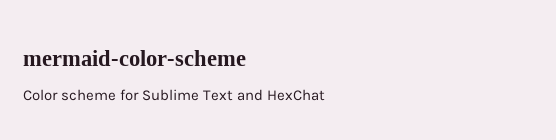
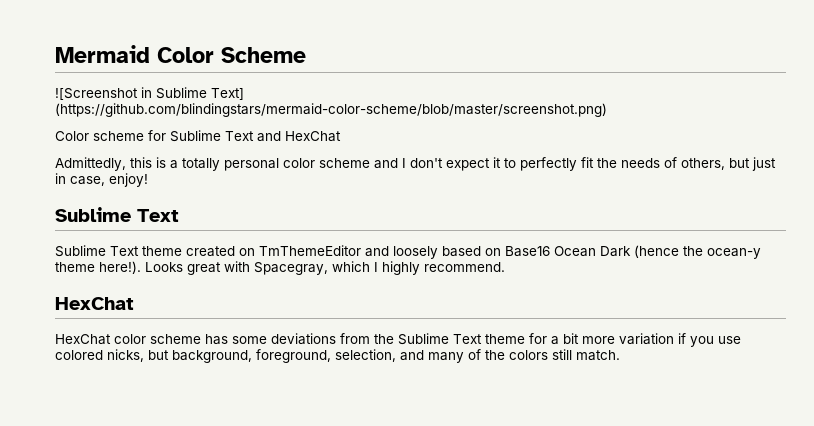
[23,50,246,66] mermaid-color-scheme -> [55,45,306,63] [55,87,244,100] [55,103,607,117] Mermaid Color Scheme // ![Screenshot in Sublime Text] (https://github.com/blindingstars/mermaid-color-scheme/blob/master/screenshot.png)
(326, 95) none -> [55,157,776,171] [55,173,148,187] [55,207,179,222] [55,245,761,259] [55,261,505,275] [55,297,134,310] [55,333,741,347] [55,349,620,363] // Admittedly, this is a totally personal color scheme and I don't expect it to perfectly fit the needs of others, but just in case, enjoy! // Sublime Text // Sublime Text theme created on TmThemeEditor and loosely based on Base16 Ocean Dark (hence the ocean-y theme here!). Looks great with Spacegray, which I highly recommend. // HexChat // HexChat color scheme has some deviations from the Sublime Text theme for a bit more variation if you use colored nicks, but background, foreground, selection, and many of the colors still match.

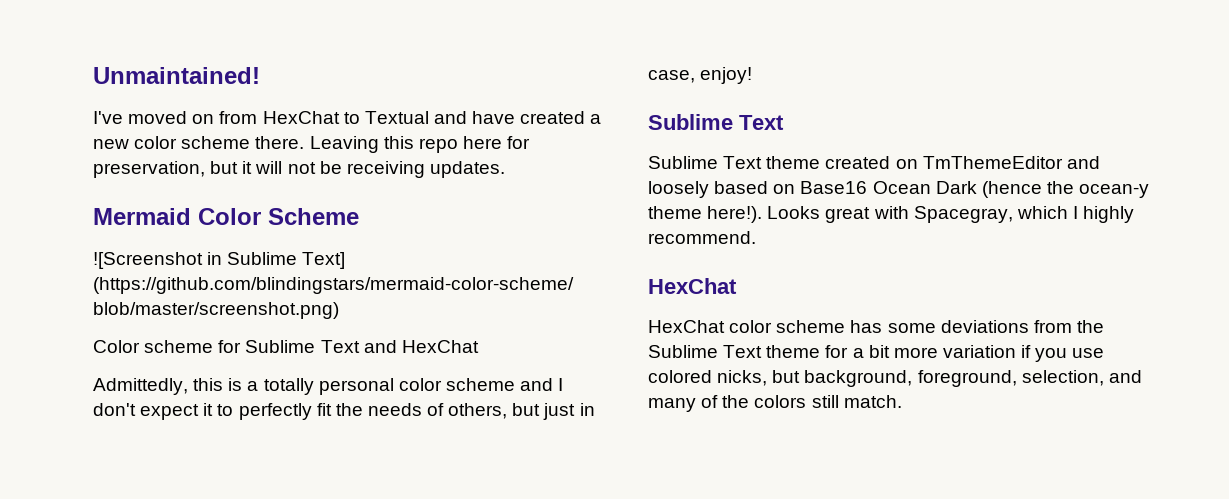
(55, 54) none -> [93,67,260,84] [93,111,602,124] [93,136,531,153] [93,161,505,178] Unmaintained! // I've moved on from HexChat to Textual and have created a new color scheme there. Leaving this repo here for preservation, but it will not be receiving updates. //

